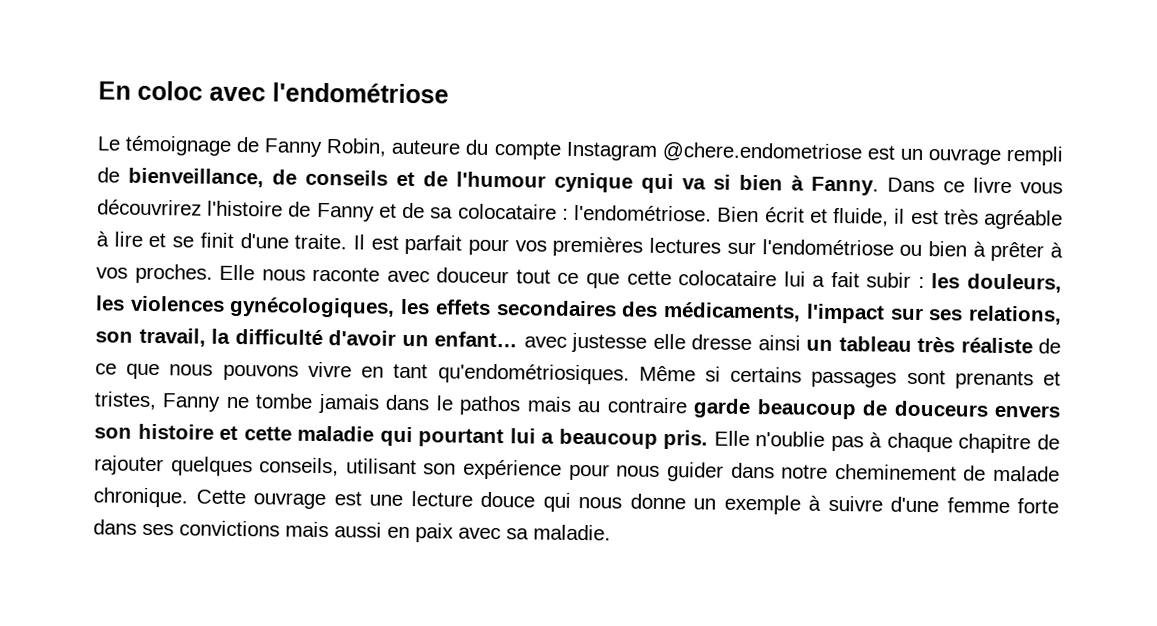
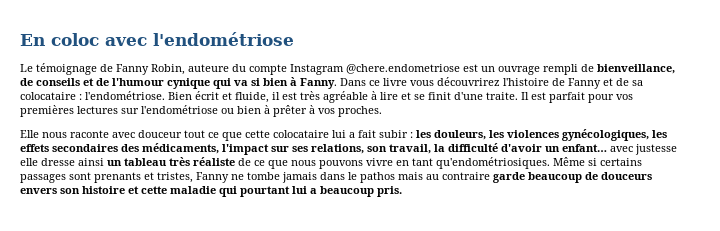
(213, 273) none -> (382, 111) //
[713,430,1060,454] [94,455,1061,482] [93,487,1059,515] [93,519,611,543] Elle n'oublie pas à chaque chapitre de rajouter quelques conseils, utilisant son expérience pour nous guider dans notre cheminement de malade chronique. Cette ouvrage est une lecture douce qui nous donne un exemple à suivre d'une femme forte dans ses convictions mais aussi en paix avec sa maladie. -> (402, 191) none

